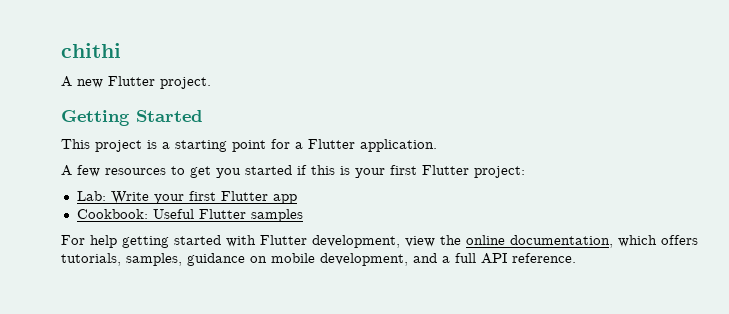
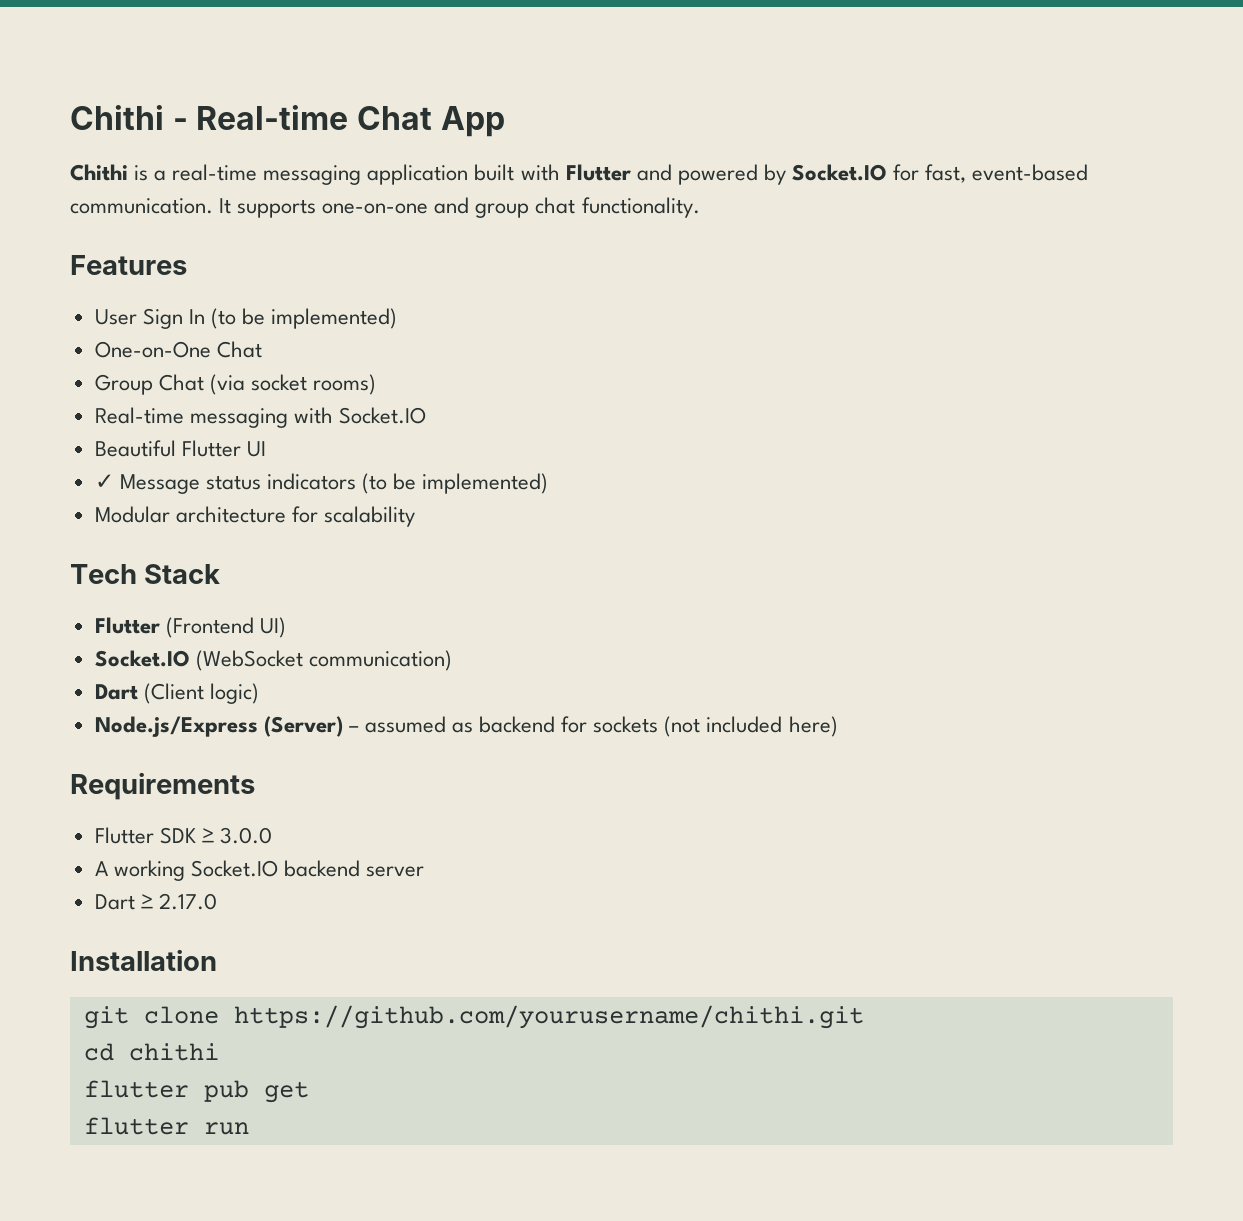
[61,43,121,58] [61,76,211,89] [61,110,202,126] [61,139,437,152] [61,165,525,178] [76,191,297,204] [76,209,303,222] [61,235,698,248] [61,253,576,266] chithi // A new Flutter project. // Getting Started // This project is a starting point for a Flutter application. // A few resources to get you started if this is your first Flutter project: // Lab: Write your first Flutter app // Cookbook: Useful Flutter samples // For help getting started with Flutter development, view the online documentation, which offers tutorials, samples, guidance on mobile development, and a full API reference. -> [70,105,505,137] [70,164,1089,185] [70,197,700,218] [70,255,187,275] [94,308,398,329] [94,341,262,358] [94,374,377,395] [94,407,426,428] [94,440,266,457] [94,473,549,494] [94,506,415,527] [70,564,221,584] [94,617,286,638] [94,650,452,671] [94,683,259,704] [94,716,838,737] [70,772,255,800] [94,827,272,844] [94,860,425,881] [94,893,217,910] [70,949,217,971] [83,1005,864,1029] [83,1043,219,1061] [83,1080,309,1103] [83,1117,249,1135] Chithi - Real-time Chat App // Chithi is a real-time messaging application built with Flutter and powered by Socket.IO for fast, event-based communication. It supports one-on-one and group chat functionality. // Features // User Sign In (to be implemented) // One-on-One Chat // Group Chat (via socket rooms) // Real-time messaging with Socket.IO // Beautiful Flutter UI // ✓ Message status indicators (to be implemented) // Modular architecture for scalability // Tech Stack // Flutter (Frontend UI) // Socket.IO (WebSocket communication) // Dart (Client logic) // Node.js/Express (Server) – assumed as backend for sockets (not included here) // Requirements // Flutter SDK ≥ 3.0.0 // A working Socket.IO backend server // Dart ≥ 2.17.0 // Installation // git clone https://github.com/yourusername/chithi.git // cd chithi // flutter pub get // flutter run

